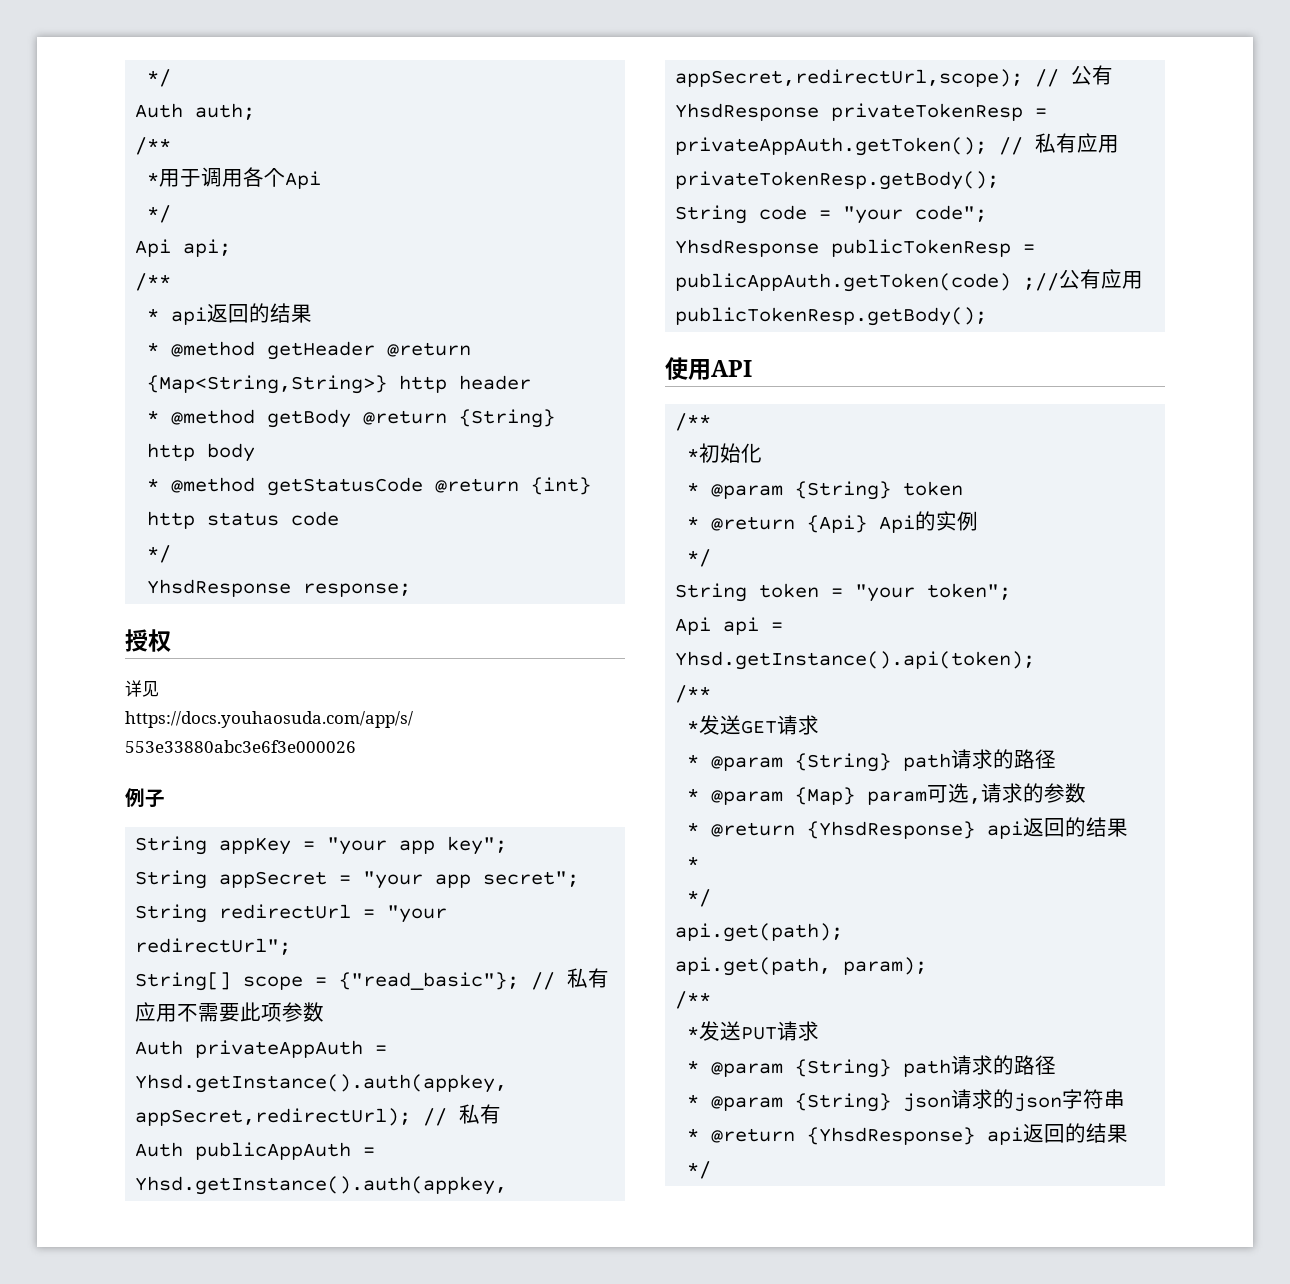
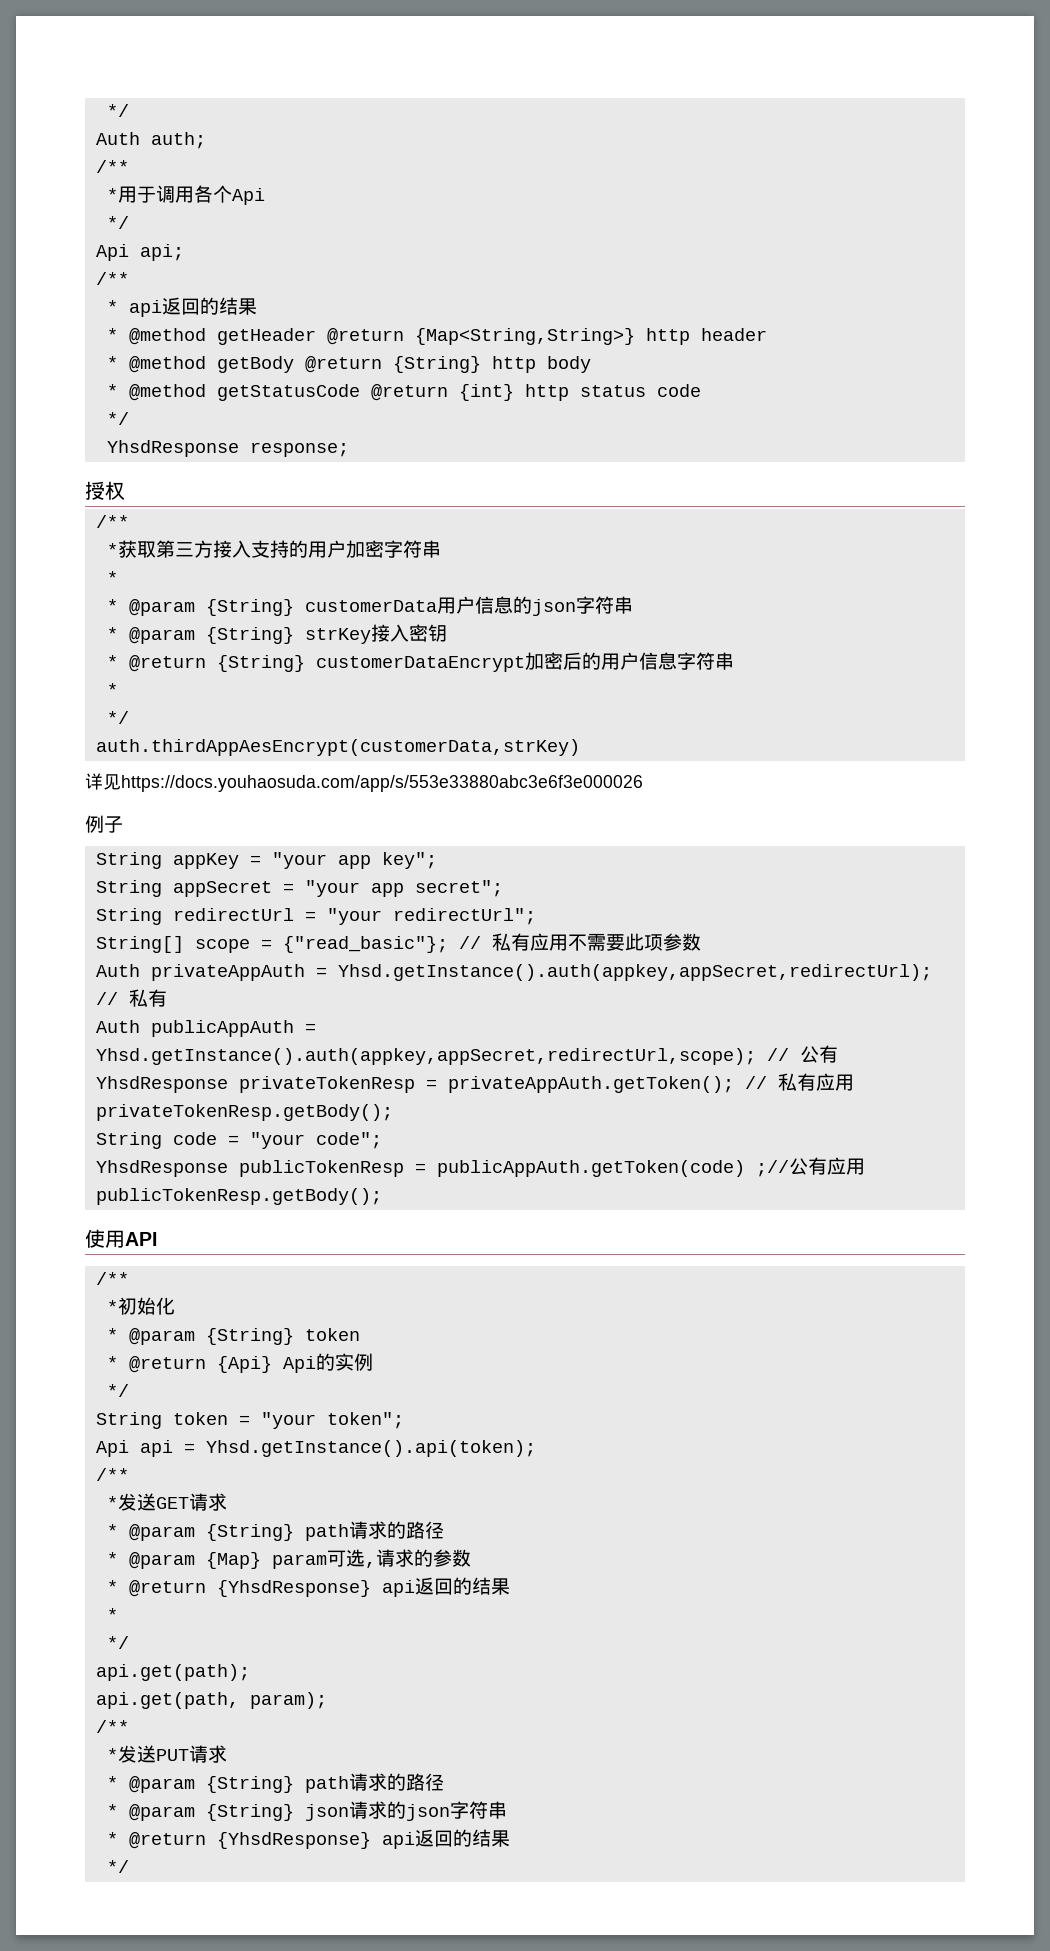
(171, 640) none -> [95,515,129,528] [106,540,441,558] [106,571,118,584] [106,596,633,616] [106,624,447,644] [106,652,734,672] [106,683,118,696] [106,711,129,724] [95,739,580,756] // /** // *获取第三方接入支持的用户加密字符串 // * // * @param {String} customerData用户信息的json字符串 // * @param {String} strKey接入密钥 // * @return {String} customerDataEncrypt加密后的用户信息字符串 // * // */ // auth.thirdAppAesEncrypt(customerData,strKey)

